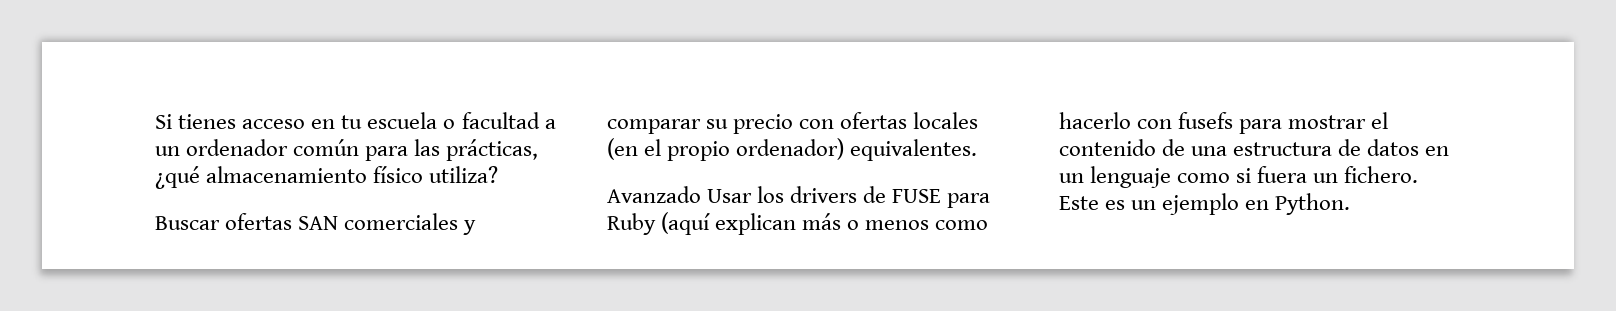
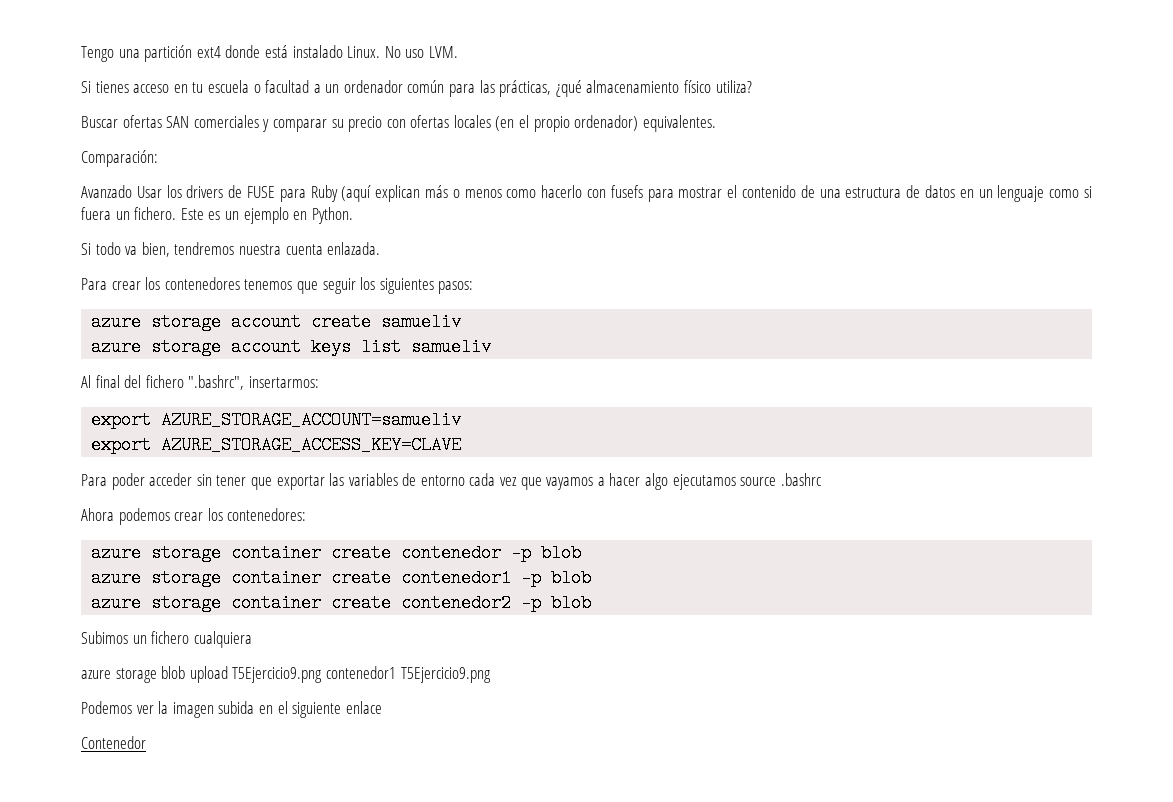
(155, 121) none -> [81,45,458,62] Tengo una partición ext4 donde está instalado Linux. No uso LVM. //
(978, 150) none -> [81,150,158,167] // Comparación:
(1351, 204) none -> [81,242,381,257] [81,277,474,294] [91,313,462,331] [91,338,492,356] [81,375,319,390] [91,411,462,429] [91,436,462,454] [81,473,821,490] [81,508,307,525] [91,544,582,562] [91,569,592,587] [91,594,592,612] [81,631,252,648] [81,666,491,683] [81,701,382,718] [81,736,146,749] // Si todo va bien, tendremos nuestra cuenta enlazada. // Para crear los contenedores tenemos que seguir los siguientes pasos: // azure storage account create samueliv // azure storage account keys list samueliv // Al final del fichero ".bashrc", insertarmos: // export AZURE_STORAGE_ACCOUNT=samueliv // export AZURE_STORAGE_ACCESS_KEY=CLAVE // Para poder acceder sin tener que exportar las variables de entorno cada vez que vayamos a hacer algo ejecutamos source .bashrc // Ahora podemos crear los contenedores: // azure storage container create contenedor -p blob // azure storage container create contenedor1 -p blob // azure storage container create contenedor2 -p blob // Subimos un fichero cualquiera // azure storage blob upload T5Ejercicio9.png contenedor1 T5Ejercicio9.png // Podemos ver la imagen subida en el siguiente enlace // Contenedor

